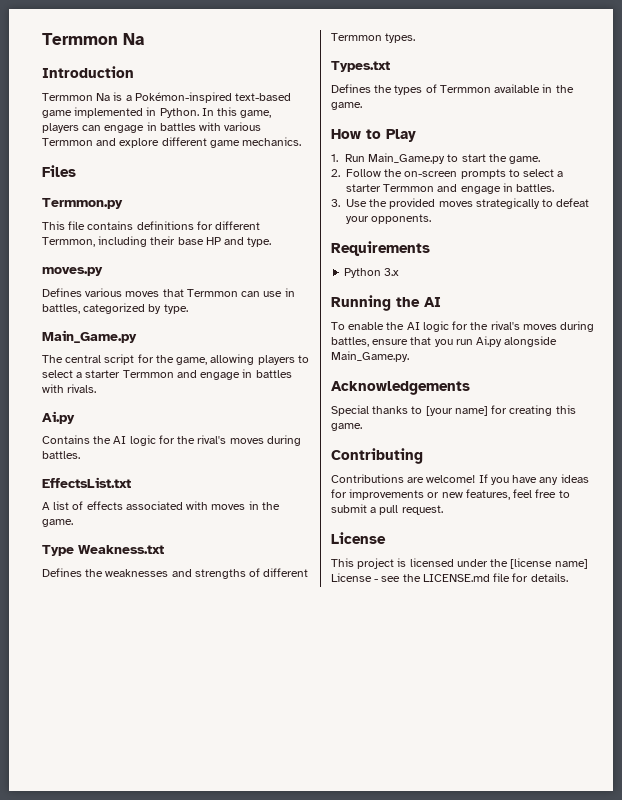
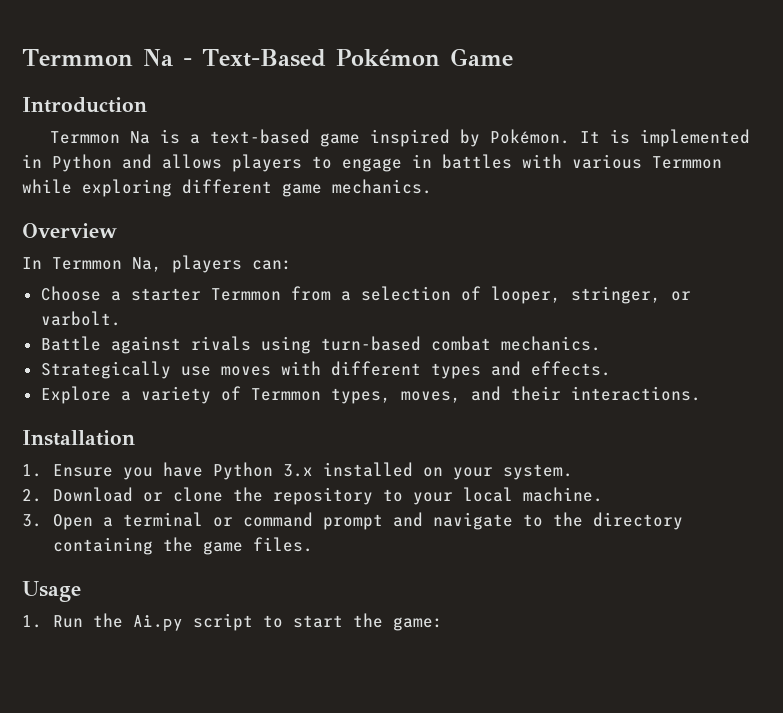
[42,33,144,45] Termmon Na -> [22,48,513,67] Termmon Na - Text-Based Pokémon Game
[134,92,232,103] Pokémon-inspired -> (200, 139) none
[74,107,272,118] [42,123,102,133] implemented in Python. In this game, players can -> [369,129,750,147] [22,154,332,172] inspired by Pokémon. It is implemented in Python and allows players to
[96,138,160,148] and explore -> [22,179,172,197] while exploring
[42,165,76,177] [42,198,123,209] [42,221,261,230] [42,236,272,247] [42,267,103,276] [42,288,295,297] [42,303,188,314] [42,330,137,343] [42,354,309,365] [42,369,292,380] [42,384,97,393] [42,411,75,424] [42,435,301,446] [42,451,80,459] [42,477,131,488] [42,501,280,510] [42,519,73,527] [42,545,164,556] [42,568,309,579] [331,33,416,43] [331,61,390,72] [331,84,574,95] [331,102,362,110] [331,129,416,142] [331,153,541,164] [331,169,564,179] [346,183,555,194] [331,198,590,209] [346,214,432,224] [331,241,430,256] [344,268,400,278] [331,295,441,311] [331,321,595,332] [331,336,558,347] [331,351,409,362] [331,381,470,395] [331,405,576,416] [331,423,362,431] [331,448,423,464] [331,474,589,485] [331,489,570,500] [331,504,443,515] [331,532,386,544] [331,558,588,569] [331,573,568,582] Files // Termmon.py // This file contains definitions for different Termmon, including their base HP and type. // moves.py // Defines various moves that Termmon can use in battles, categorized by type. // Main_Game.py // The central script for the game, allowing players to select a starter Termmon and engage in battles with rivals. // Ai.py // Contains the AI logic for the rival's moves during battles. // EffectsList.txt // A list of effects associated with moves in the game. // Type Weakness.txt // Defines the weaknesses and strengths of different Termmon types. // Types.txt // Defines the types of Termmon available in the game. // How to Play // 1. Run Main_Game.py to start the game. // 2. Follow the on-screen prompts to select a starter Termmon and engage in battles. // 3. Use the provided moves strategically to defeat your opponents. // Requirements // Python 3.x // Running the AI // To enable the AI logic for the rival's moves during battles, ensure that you run Ai.py alongside Main_Game.py. // Acknowledgements // Special thanks to [your name] for creating this game. // Contributing // Contributions are welcome! If you have any ideas for improvements or new features, feel free to submit a pull request. // License // This project is licensed under the [license name] License - see the LICENSE.md file for details. -> [22,223,117,238] [22,255,292,273] [40,286,691,304] [40,311,121,326] [40,336,601,354] [40,361,611,379] [40,386,701,404] [22,430,135,446] [22,462,573,480] [22,487,603,505] [22,512,683,530] [52,537,313,555] [22,581,81,602] [22,613,443,631] Overview // In Termmon Na, players can: // Choose a starter Termmon from a selection of looper, stringer, or varbolt. // Battle against rivals using turn-based combat mechanics. // Strategically use moves with different types and effects. // Explore a variety of Termmon types, moves, and their interactions. // Installation // 1. Ensure you have Python 3.x installed on your system. // 2. Download or clone the repository to your local machine. // 3. Open a terminal or command prompt and navigate to the directory containing the game files. // Usage // 1. Run the Ai.py script to start the game:

